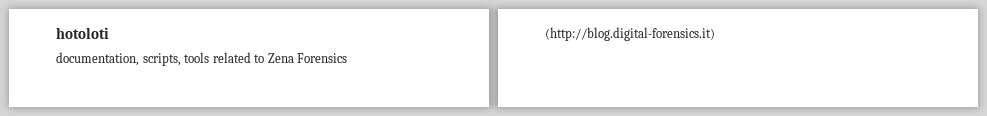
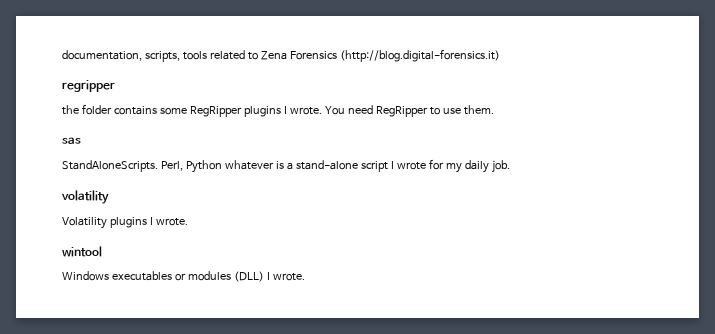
[56,27,109,39] hotoloti // -> (62, 55) none
(715, 34) none -> [62,80,115,92] [62,104,494,117] [62,137,81,144] [62,159,510,173] [61,190,109,204] [62,217,188,229] [62,246,102,257] [62,271,305,282] // regripper // the folder contains some RegRipper plugins I wrote. You need RegRipper to use them. // sas // StandAloneScripts. Perl, Python whatever is a stand-alone script I wrote for my daily job. // volatility // Volatility plugins I wrote. // wintool // Windows executables or modules (DLL) I wrote.

